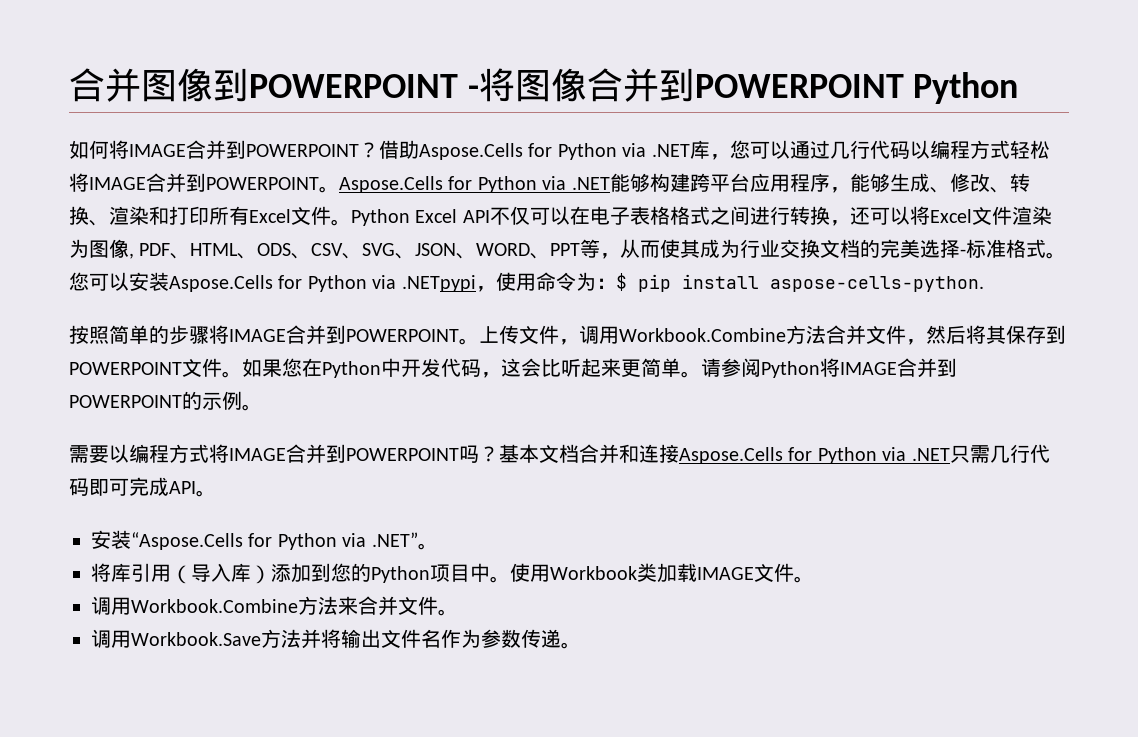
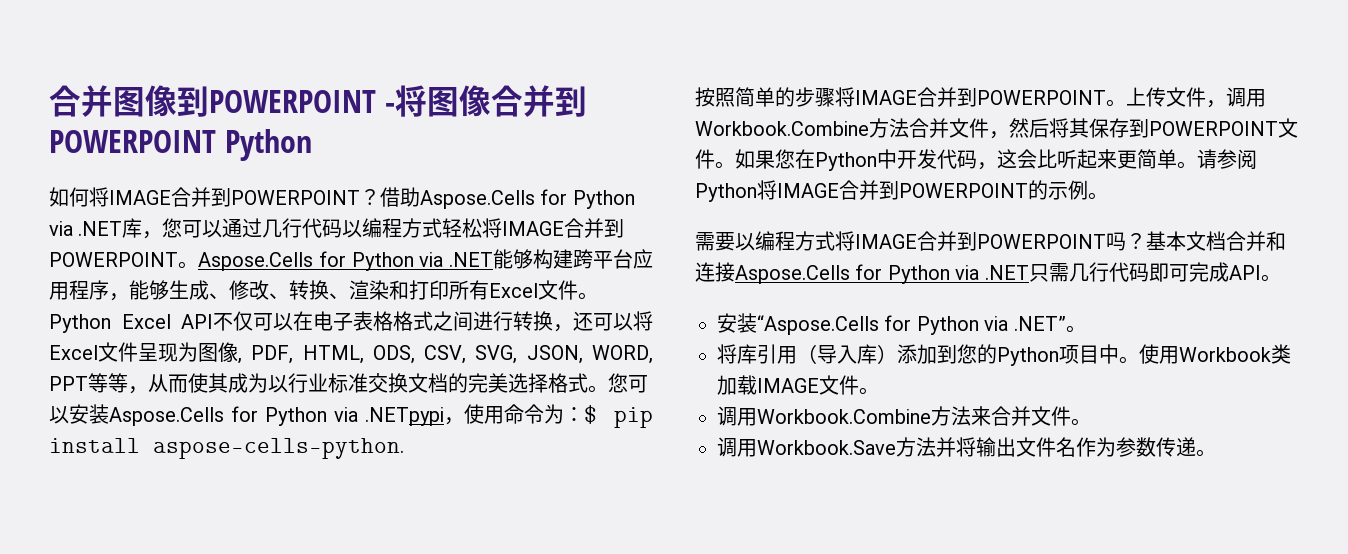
[1011,206,1052,225] 渲染 -> [138,343,178,362] 呈现
[139,243,581,259] PDF、HTML、ODS、CSV、SVG、JSON、WORD、PPT -> [251,345,653,364] [49,373,108,393] PDF, HTML, ODS, CSV, SVG, JSON, WORD, PPT等
[740,239,781,258] 行业 -> [268,373,368,393] 以行业标准
[960,239,1007,258] -标准 -> (548, 383) none

